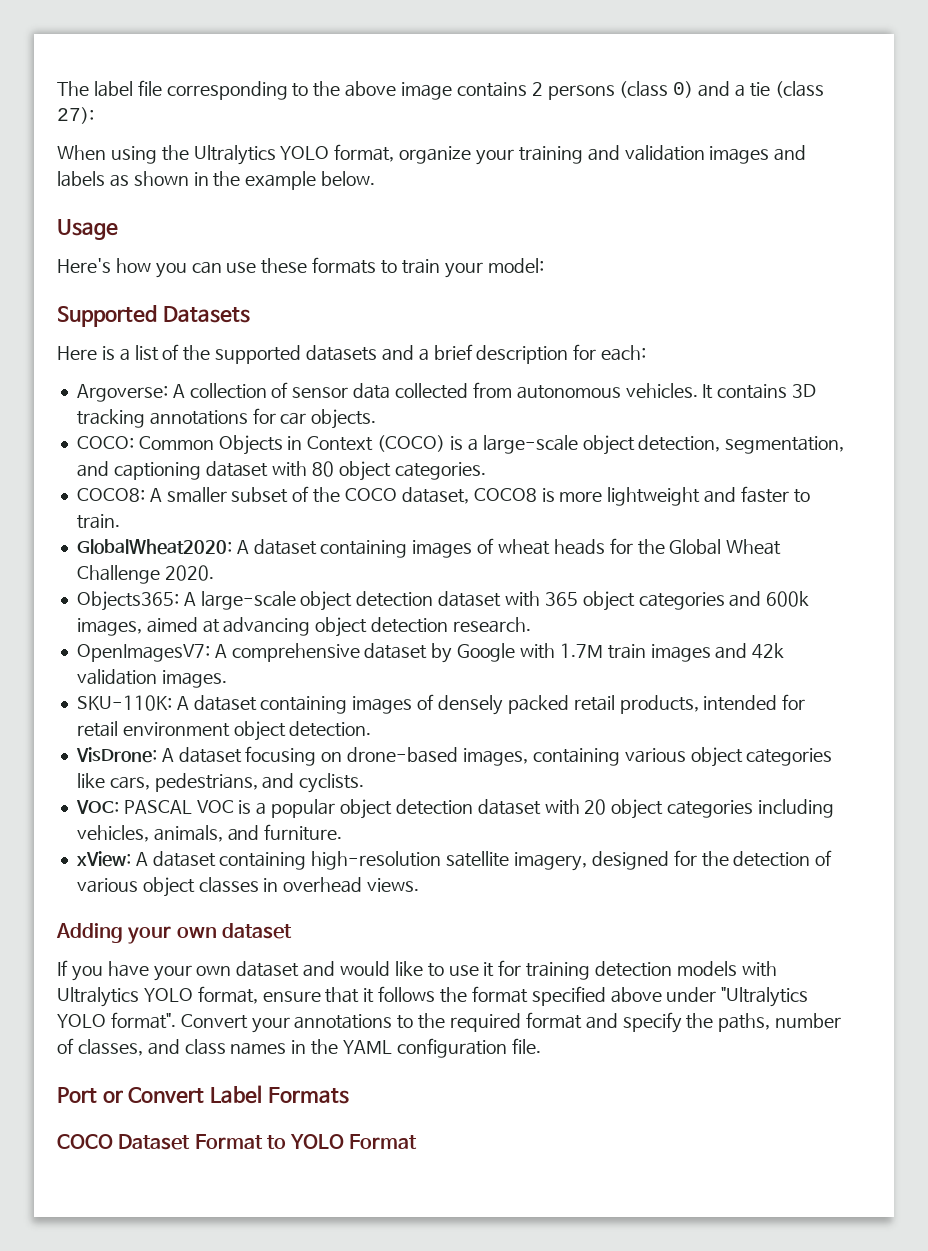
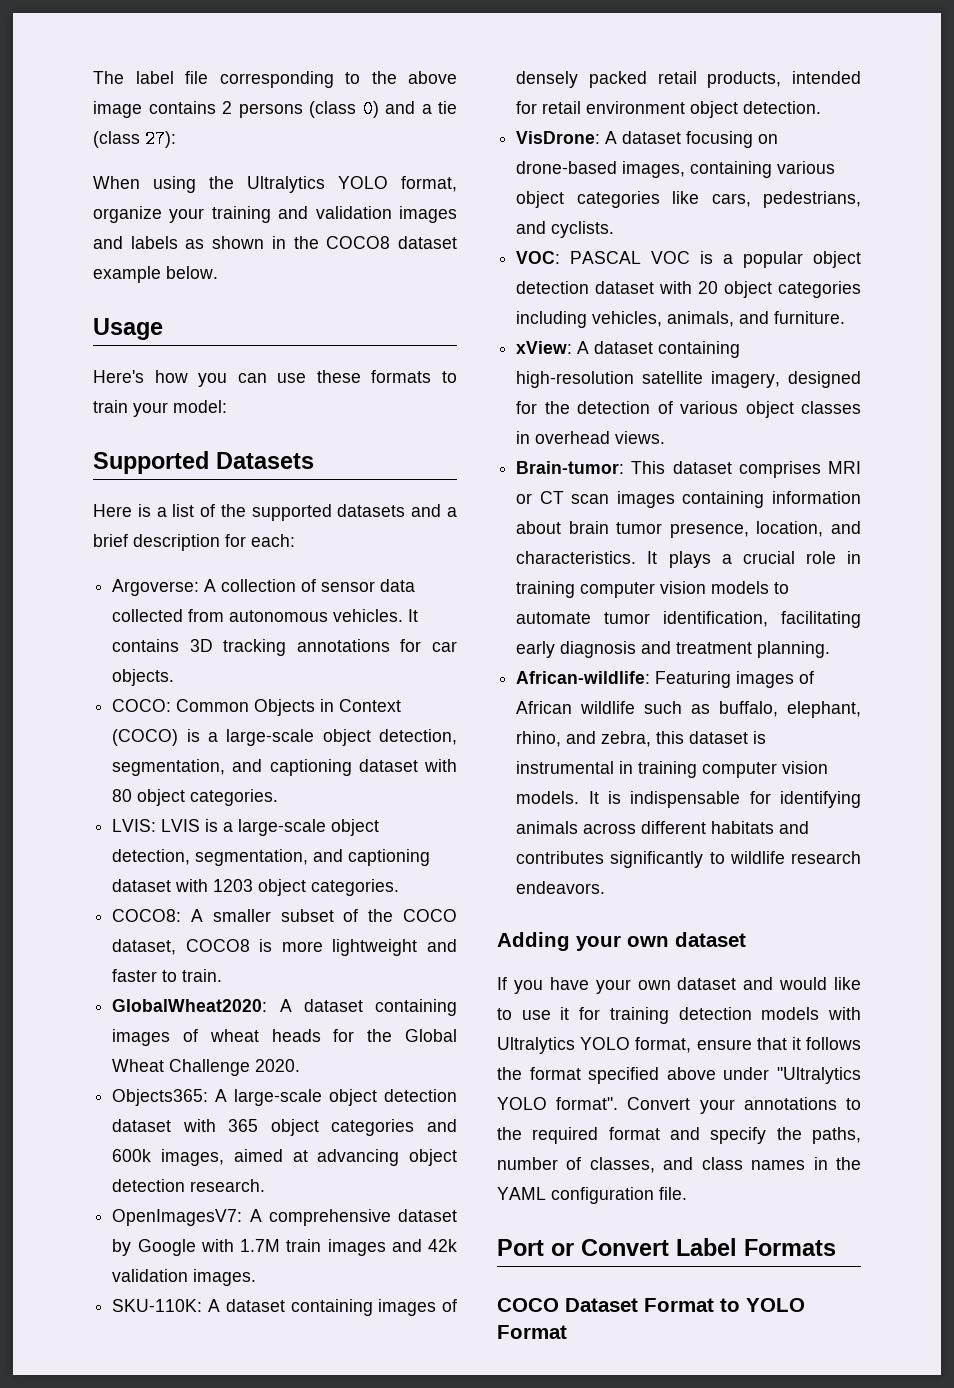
(241, 179) none -> [326,236,458,249] COCO8 dataset
(486, 471) none -> [112,819,380,836] [112,849,431,866] [112,879,400,896] // LVIS: LVIS is a large-scale object detection, segmentation, and captioning dataset with 1203 object categories.
(420, 885) none -> [516,461,861,478] [516,491,861,508] [516,521,861,538] [516,551,861,568] [516,581,790,598] [516,611,861,628] [516,641,831,658] [516,671,815,688] [516,701,861,718] [516,731,767,747] [516,761,829,778] [516,791,861,808] [516,821,810,834] [516,851,861,868] [516,881,606,894] // Brain-tumor: This dataset comprises MRI or CT scan images containing information about brain tumor presence, location, and characteristics. It plays a crucial role in training computer vision models to automate tumor identification, facilitating early diagnosis and treatment planning. // African-wildlife: Featuring images of African wildlife such as buffalo, elephant, rhino, and zebra, this dataset is instrumental in training computer vision models. It is indispensable for identifying animals across different habitats and contributes significantly to wildlife research endeavors.

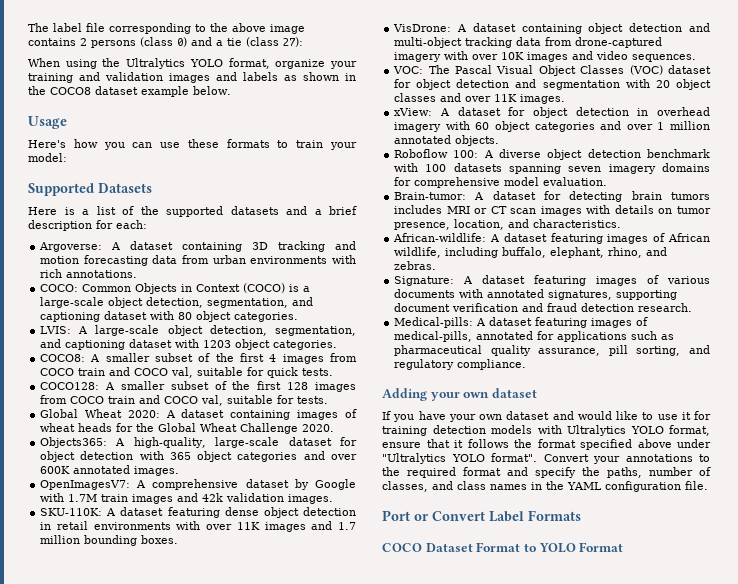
[221,579,416,592] [112,609,419,622] [112,639,457,656] [112,669,175,686] collection of sensor data collected from autonomous vehicles. It contains 3D tracking annotations for car objects. -> [130,241,356,252] [40,255,356,266] [40,269,138,278] dataset containing 3D tracking and motion forecasting data from urban environments with rich annotations.
[161,819,234,832] LVIS is a -> [78,326,89,334] A
[403,909,457,922] [112,939,458,956] [112,969,223,982] [112,999,268,1012] COCO dataset, COCO8 is more lightweight and faster to train. // GlobalWheat2020: -> [240,353,357,364] [40,367,334,378] [40,381,357,392] [40,395,329,406] [40,409,160,418] first 4 images from COCO train and COCO val, suitable for quick tests. // COCO128: A smaller subset of the first 128 images from COCO train and COCO val, suitable for tests. // Global Wheat 2020:
[234,1089,457,1106] [112,1119,172,1132] large-scale object detection dataset -> [133,437,357,448] [40,451,134,462] high-quality, large-scale dataset for object detection
[112,1149,457,1166] [112,1179,266,1192] 600k images, aimed at advancing object detection research. -> [330,454,357,460] [40,465,180,476] over 600K annotated images.
[290,1299,457,1316] [516,71,861,88] [516,101,822,118] [516,131,779,148] [516,161,836,178] [516,191,861,208] [516,221,615,238] [516,251,861,268] [516,281,861,298] [516,311,846,328] [516,341,741,358] [516,371,861,388] [516,401,861,418] [516,431,666,444] [516,461,821,478] containing images of densely packed retail products, intended for retail environment object detection. // VisDrone: A dataset focusing on drone-based images, containing various object categories like cars, pedestrians, and cyclists. // VOC: PASCAL VOC is a popular object detection dataset with 20 object categories including vehicles, animals, and furniture. // xView: A dataset containing high-resolution satellite imagery, designed for the detection of various object classes in overhead views. // Brain-tumor: This dataset comprises -> [167,507,356,518] [40,521,357,532] [40,535,179,546] [393,23,710,34] [394,37,663,48] [394,51,697,62] [393,65,711,76] [394,79,711,90] [394,93,566,104] [394,107,710,118] [394,121,710,132] [394,135,500,146] [394,149,710,160] [394,163,710,174] [394,177,608,188] [394,191,710,202] [394,205,443,214] featuring dense object detection in retail environments with over 11K images and 1.7 million bounding boxes. // VisDrone: A dataset containing object detection and multi-object tracking data from drone-captured imagery with over 10K images and video sequences. // VOC: The Pascal Visual Object Classes (VOC) dataset for object detection and segmentation with 20 object classes and over 11K images. // xView: A dataset for object detection in overhead imagery with 60 object categories and over 1 million annotated objects. // Roboflow 100: A diverse object detection benchmark with 100 datasets spanning seven imagery domains for comprehensive model evaluation. // Brain-tumor: A dataset for detecting brain tumors includes
[682,491,861,508] [516,521,609,534] containing information about brain -> [586,205,673,214] with details on
[647,551,861,568] [516,581,790,598] [516,611,861,628] [516,641,831,658] [516,671,815,688] [516,701,861,718] [516,731,767,747] [516,761,829,778] [516,791,861,808] [516,821,810,834] [516,851,861,868] [516,881,606,894] It plays a crucial role in training computer vision models to automate tumor identification, facilitating early diagnosis and treatment planning. // African-wildlife: Featuring images of African wildlife such as buffalo, elephant, rhino, and zebra, this dataset is instrumental in training computer vision models. It is indispensable for identifying animals across different habitats and contributes significantly to wildlife research endeavors. -> [393,233,710,244] [394,247,668,258] [394,261,437,270] [394,275,710,286] [394,289,678,300] [394,303,693,312] [394,317,649,328] [394,331,675,342] [394,345,710,356] [394,359,527,370] // African-wildlife: A dataset featuring images of African wildlife, including buffalo, elephant, rhino, and zebras. // Signature: A dataset featuring images of various documents with annotated signatures, supporting document verification and fraud detection research. // Medical-pills: A dataset featuring images of medical-pills, annotated for applications such as pharmaceutical quality assurance, pill sorting, and regulatory compliance.

